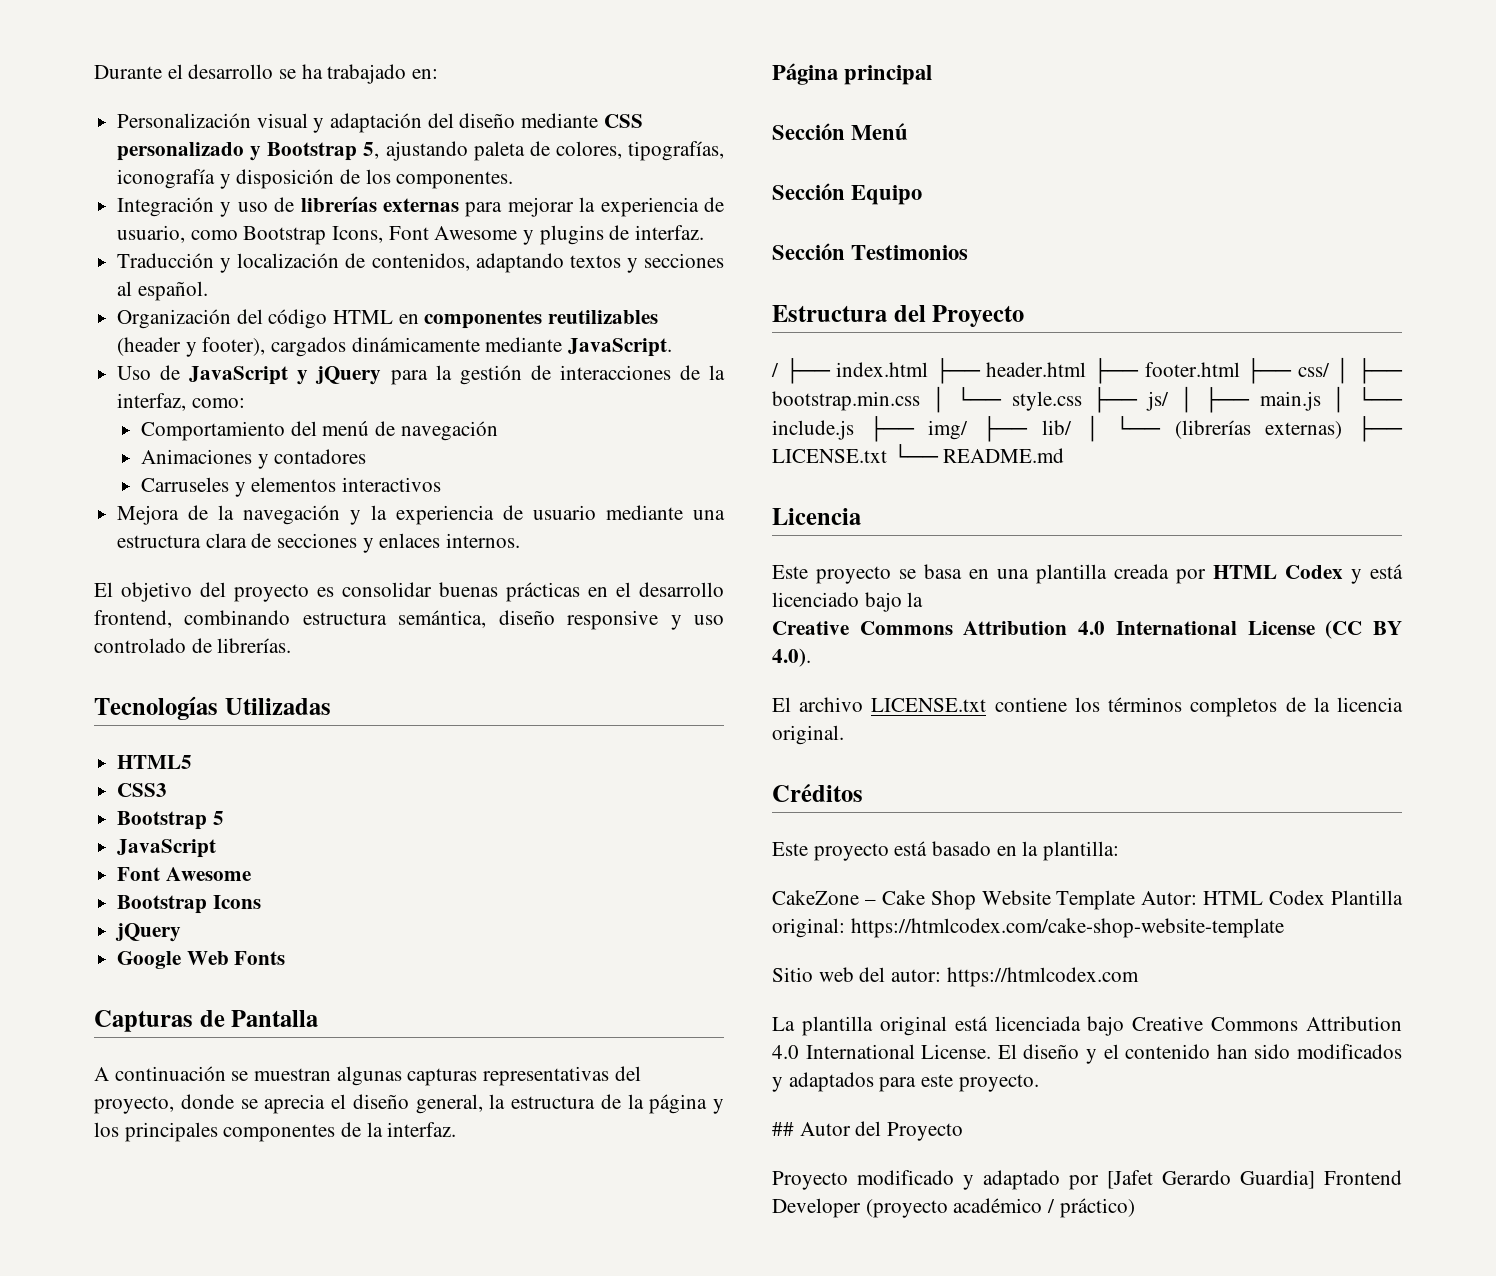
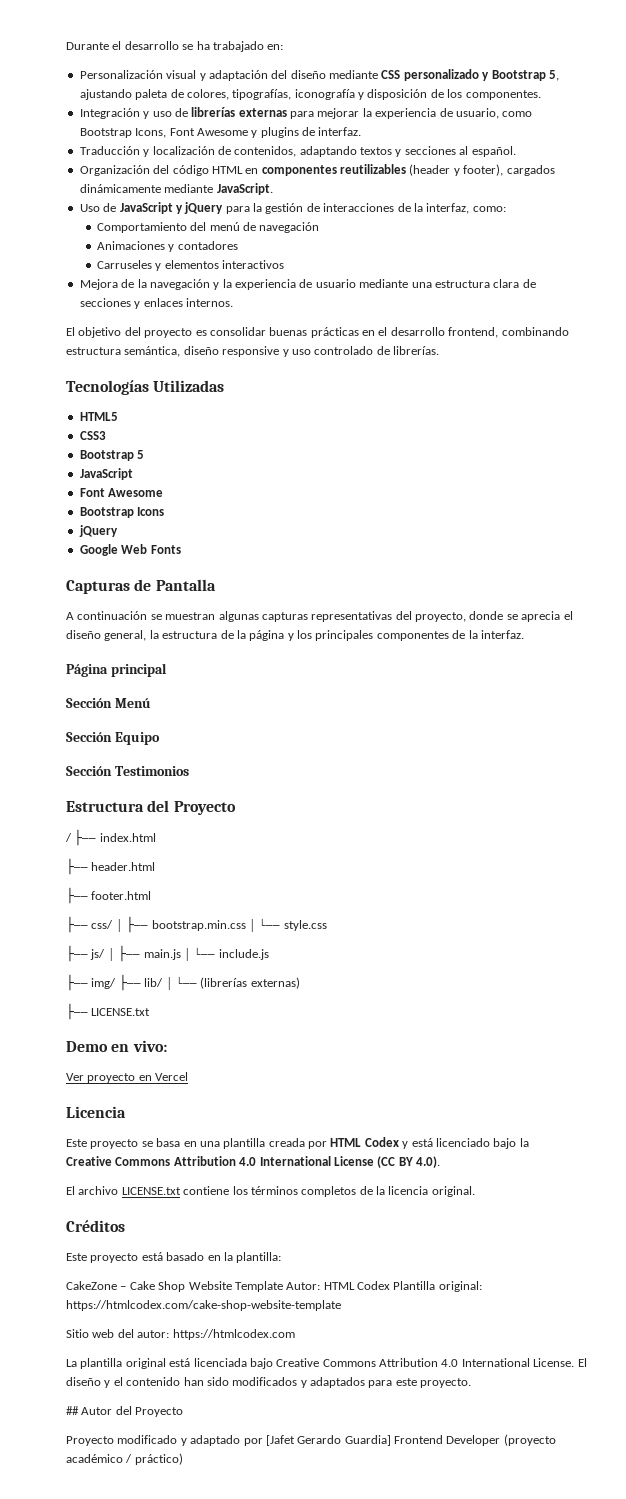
(929, 369) none -> (156, 837) //
(1087, 369) none -> (156, 866) //
(1240, 369) none -> (152, 895) //
(1082, 401) none -> (327, 925) //
(854, 430) none -> (269, 954) //
(1343, 430) none -> (300, 983) //
[892,444,1065,463] └── README.md -> [66,1040,167,1052] [66,1072,189,1083] // Demo en vivo: // Ver proyecto en Vercel

